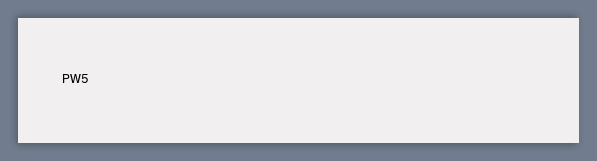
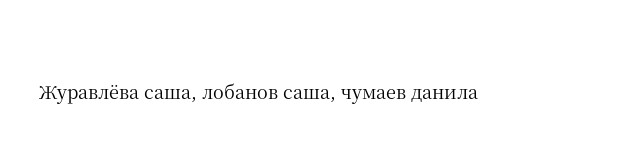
[62,74,89,83] PW5 -> [39,83,478,104] Журавлёва саша, лобанов саша, чумаев данила

